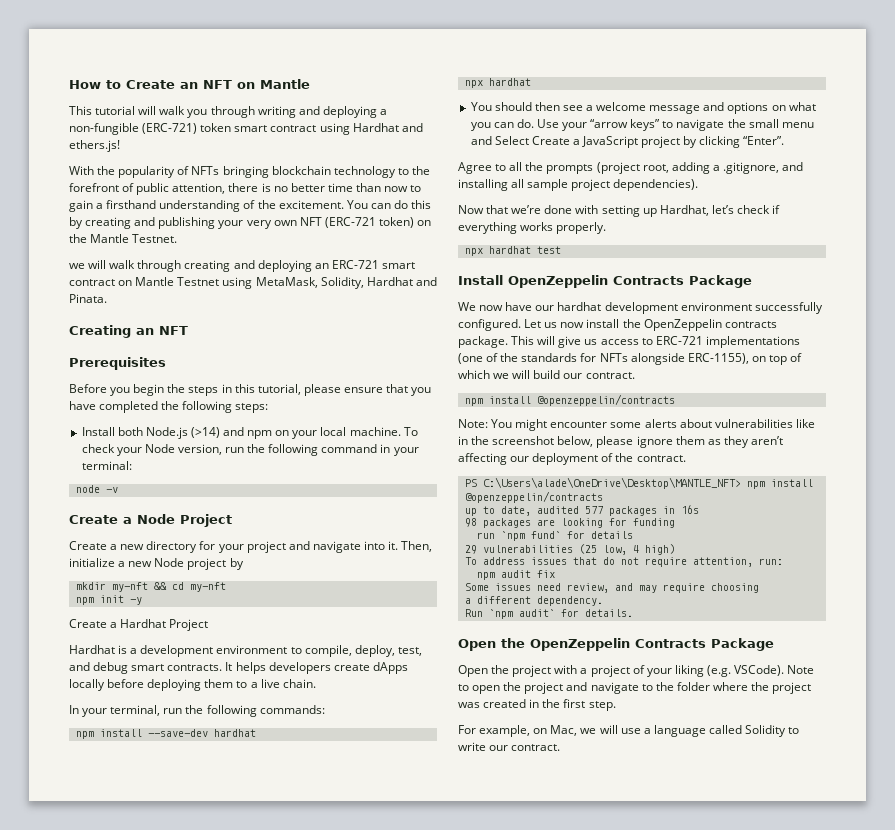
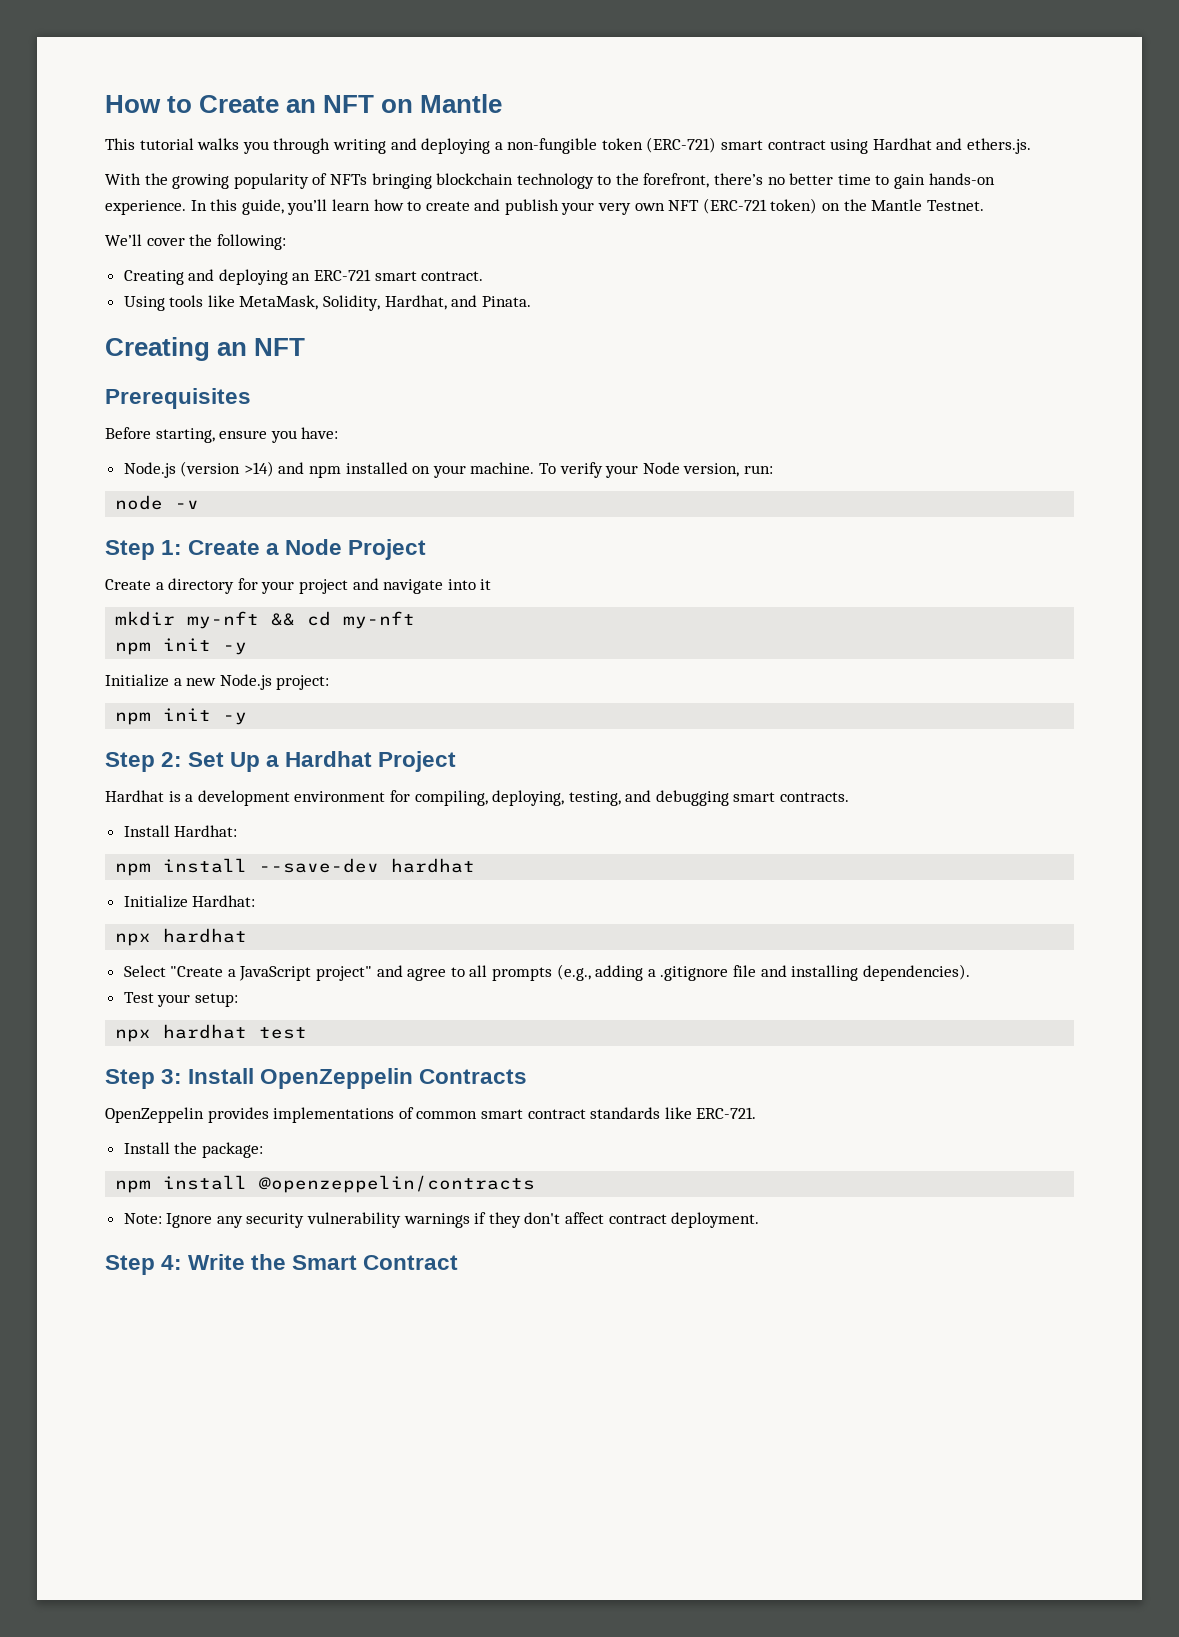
[138,106,186,115] will walk -> [197,138,240,150] walks
[142,123,232,134] (ERC-721) token -> [601,137,717,153] token (ERC-721)
[69,140,120,152] ethers.js! -> [967,138,1032,154] ethers.js.
(116, 170) none -> [172,174,230,189] growing
[69,183,422,195] [69,200,432,212] [69,217,216,229] forefront of public attention, there is no better time than now to gain a firsthand understanding of the excitement. You can do this by creating and publishing -> [643,173,995,189] [105,199,559,215] forefront, there’s no better time to gain hands-on experience. In this guide, you’ll learn how to create and publish
[69,260,231,272] we will walk through creating -> [105,234,286,250] [123,270,184,285] We’ll cover the following: // Creating
[69,277,253,289] contract on Mantle Testnet using -> [421,271,484,281] [123,295,235,311] contract. // Using tools like
[366,277,413,286] Hardhat -> [384,295,447,310] Hardhat,
[110,384,432,396] [69,401,269,413] [81,427,220,439] you begin the steps in this tutorial, please ensure that you have completed the following steps: // Install both Node.js (>14) -> [155,427,339,443] [123,461,274,478] starting, ensure you have: // Node.js (version >14)
(273, 434) none -> [345,462,408,474] installed
[320,427,347,436] local -> (466, 471) none
[81,444,115,453] check -> [559,462,603,478] verify
[225,444,419,456] [81,461,132,470] run the following command in your terminal: -> [743,465,773,474] run:
(118, 490) none -> [105,540,183,560] Step 1:
[120,544,145,550] new -> (164, 586) none
[388,541,433,552] [69,558,244,570] it. Then, initialize a new Node project by -> [480,579,492,590] it
[69,619,107,628] Create -> [105,674,330,690] [115,708,248,725] [105,752,261,772] Initialize a new Node.js project: // npm init -y // Step 2: Set Up
[290,645,422,657] [69,662,408,674] [69,679,316,691] [69,705,325,717] to compile, deploy, test, and debug smart contracts. It helps developers create dApps locally before deploying them to a live chain. // In your terminal, run the following commands: -> [389,790,850,806] [123,825,238,837] for compiling, deploying, testing, and debugging smart contracts. // Install Hardhat:
(256, 733) none -> [123,895,256,908] // Initialize Hardhat:
[470,102,816,114] [470,119,814,131] [470,136,785,148] [458,162,804,174] [458,179,699,191] [458,205,781,217] [458,222,607,234] You should then see a welcome message and options on what you can do. Use your “arrow keys” to navigate the small menu and Select Create a JavaScript project by clicking “Enter”. // Agree to all the prompts (project root, adding a .gitignore, and installing all sample project dependencies). // Now that we’re done with setting up Hardhat, let’s check if everything works properly. -> [123,964,970,981] [123,992,238,1007] Select "Create a JavaScript project" and agree to all prompts (e.g., adding a .gitignore file and installing dependencies). // Test your setup:
(561, 250) none -> [105,1069,183,1089] Step 3:
[689,275,752,288] [458,302,823,314] [458,319,777,331] [458,336,800,348] [458,353,803,365] [458,370,635,379] [464,394,675,406] [458,419,815,431] [458,436,783,448] [458,453,686,465] [464,477,813,489] [464,491,603,503] [464,505,699,516] [464,518,675,528] [476,531,633,541] [464,544,675,555] [464,557,783,567] [476,570,555,580] [464,583,759,593] [464,596,603,606] [464,609,633,619] [458,638,774,651] [458,665,815,677] [458,682,812,694] [458,699,616,711] [458,725,800,737] [458,742,561,751] Package // We now have our hardhat development environment successfully configured. Let us now install the OpenZeppelin contracts package. This will give us access to ERC-721 implementations (one of the standards for NFTs alongside ERC-1155), on top of which we will build our contract. // npm install @openzeppelin/contracts // Note: You might encounter some alerts about vulnerabilities like in the screenshot below, please ignore them as they aren’t affecting our deployment of the contract. // PS C:\Users\alade\OneDrive\Desktop\MANTLE_NFT> npm install @openzeppelin/contracts // up to date, audited 577 packages in 16s // 98 packages are looking for funding // run `npm fund` for details // 29 vulnerabilities (25 low, 4 high) // To address issues that do not require attention, run: // npm audit fix // Some issues need review, and may require choosing // a different dependency. // Run `npm audit` for details. // Open the OpenZeppelin Contracts Package // Open the project with a project of your liking (e.g. VSCode). Note to open the project and navigate to the folder where the project was created in the first step. // For example, on Mac, we will use a language called Solidity to write our contract. -> [105,1107,757,1123] [123,1142,263,1158] [115,1175,536,1193] [123,1212,760,1228] [105,1254,459,1275] // OpenZeppelin provides implementations of common smart contract standards like ERC-721. // Install the package: // npm install @openzeppelin/contracts // Note: Ignore any security vulnerability warnings if they don't affect contract deployment. // Step 4: Write the Smart Contract

